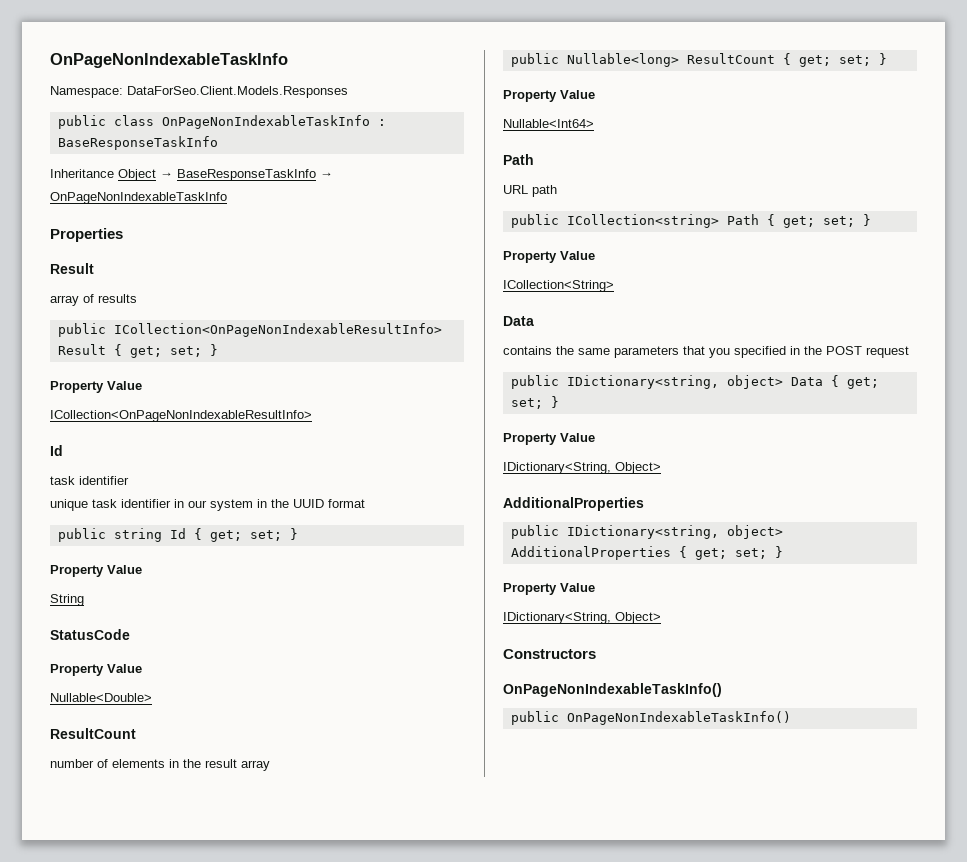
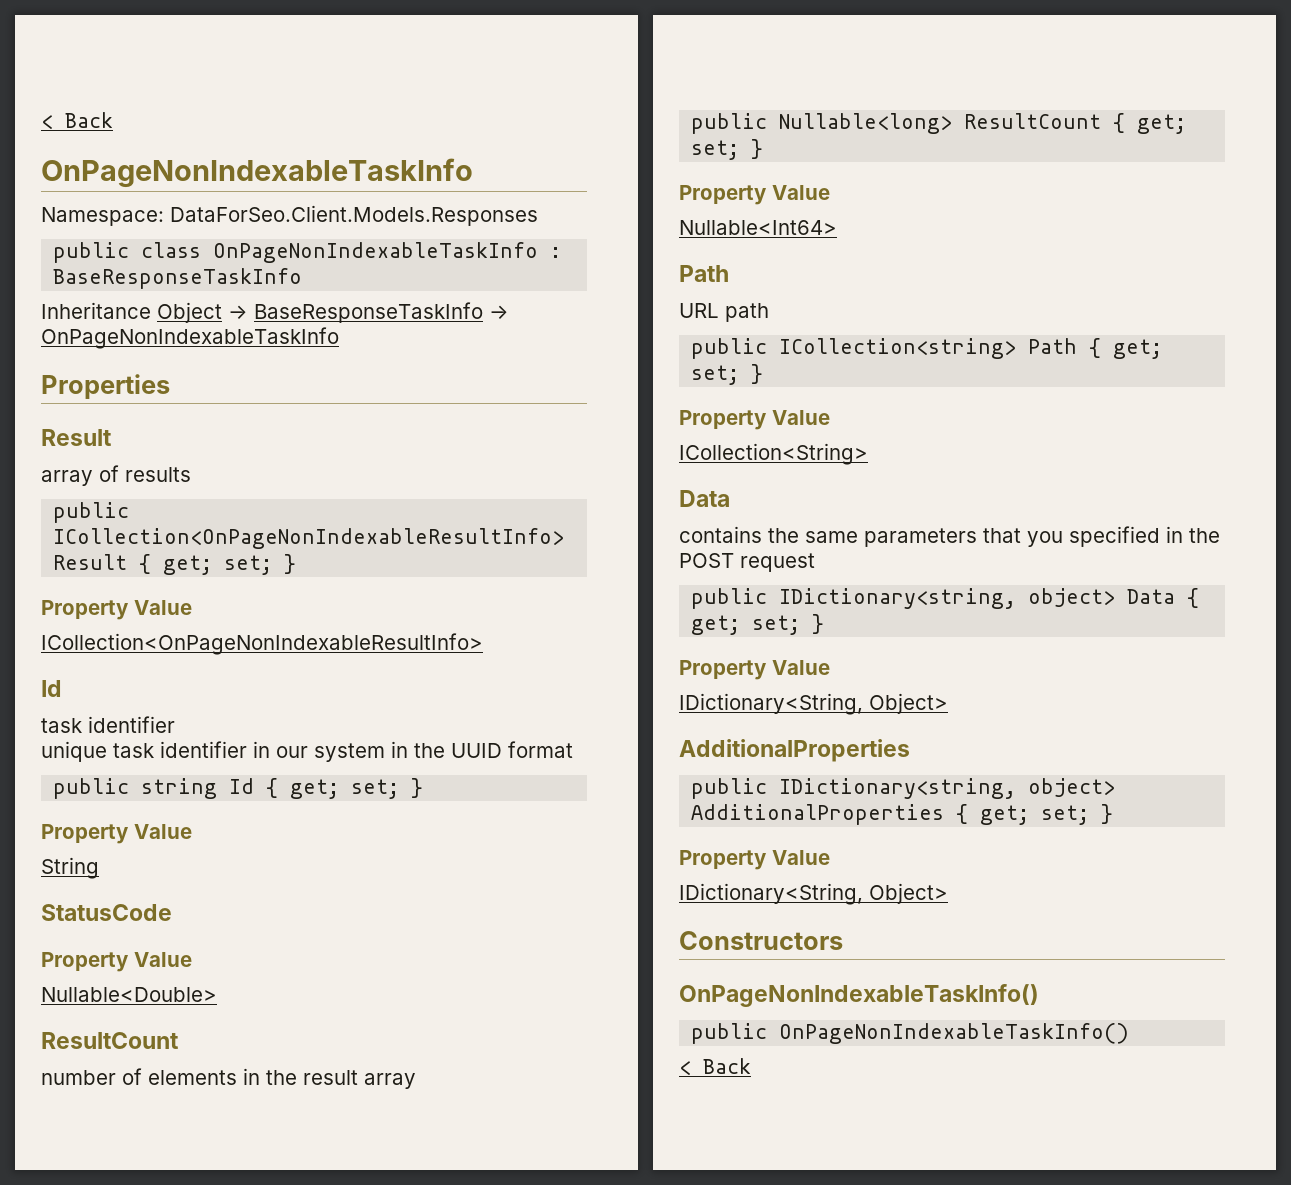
(50, 60) none -> [41,112,113,129] < Back //
(791, 718) none -> [679,1058,751,1075] // < Back

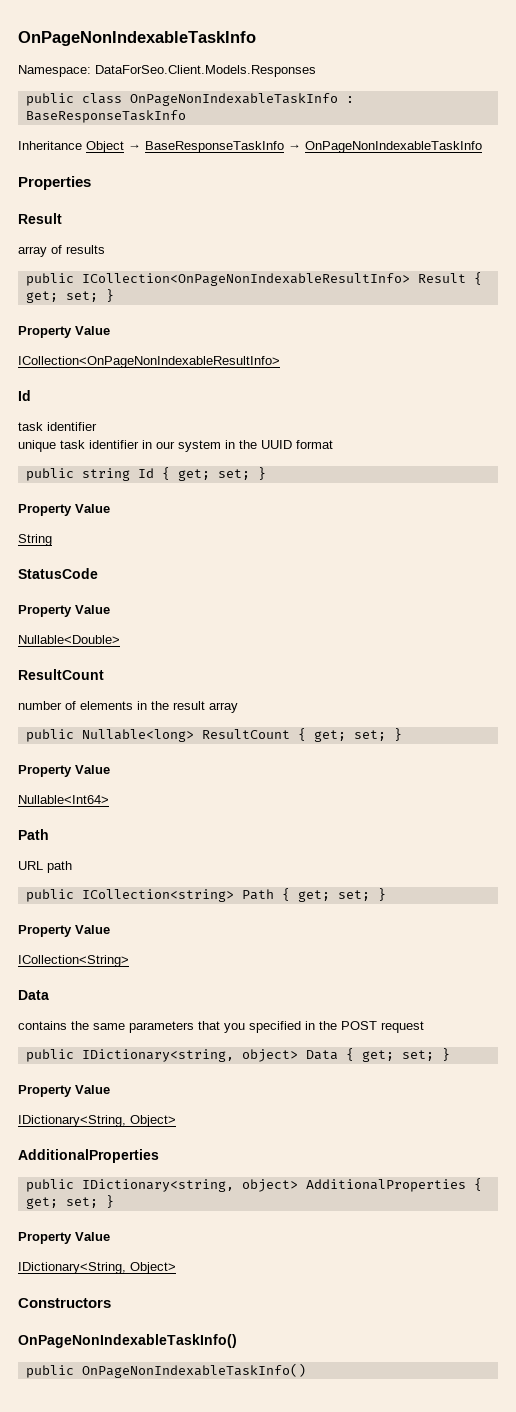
[41,112,113,129] < Back // -> (18, 38) none
[679,1058,751,1075] // < Back -> (306, 1370) none

